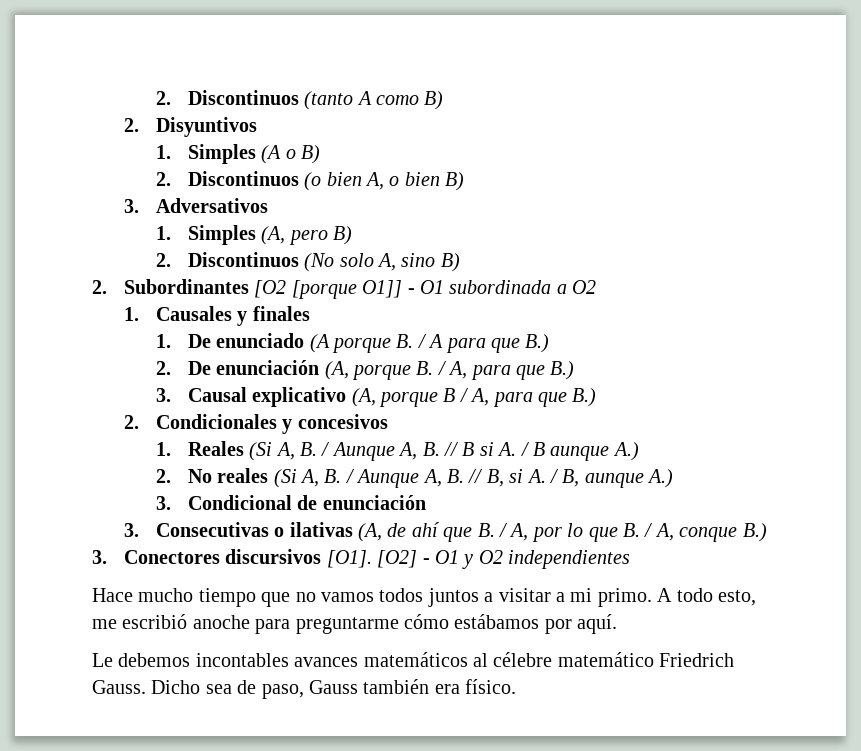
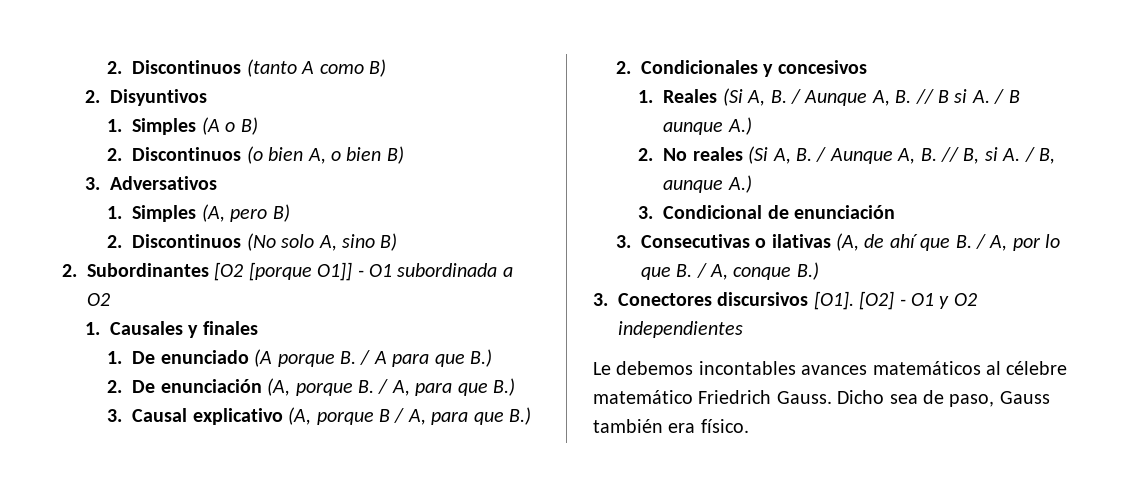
[92,588,756,607] [92,614,618,634] // Hace mucho tiempo que no vamos todos juntos a visitar a mi primo. A todo esto, me escribió anoche para preguntarme cómo estábamos por aquí. -> (743, 329) none

